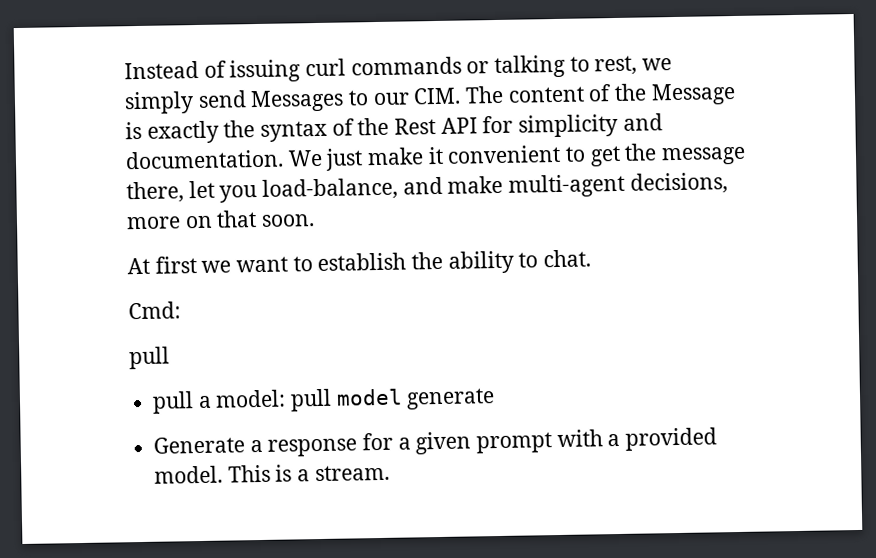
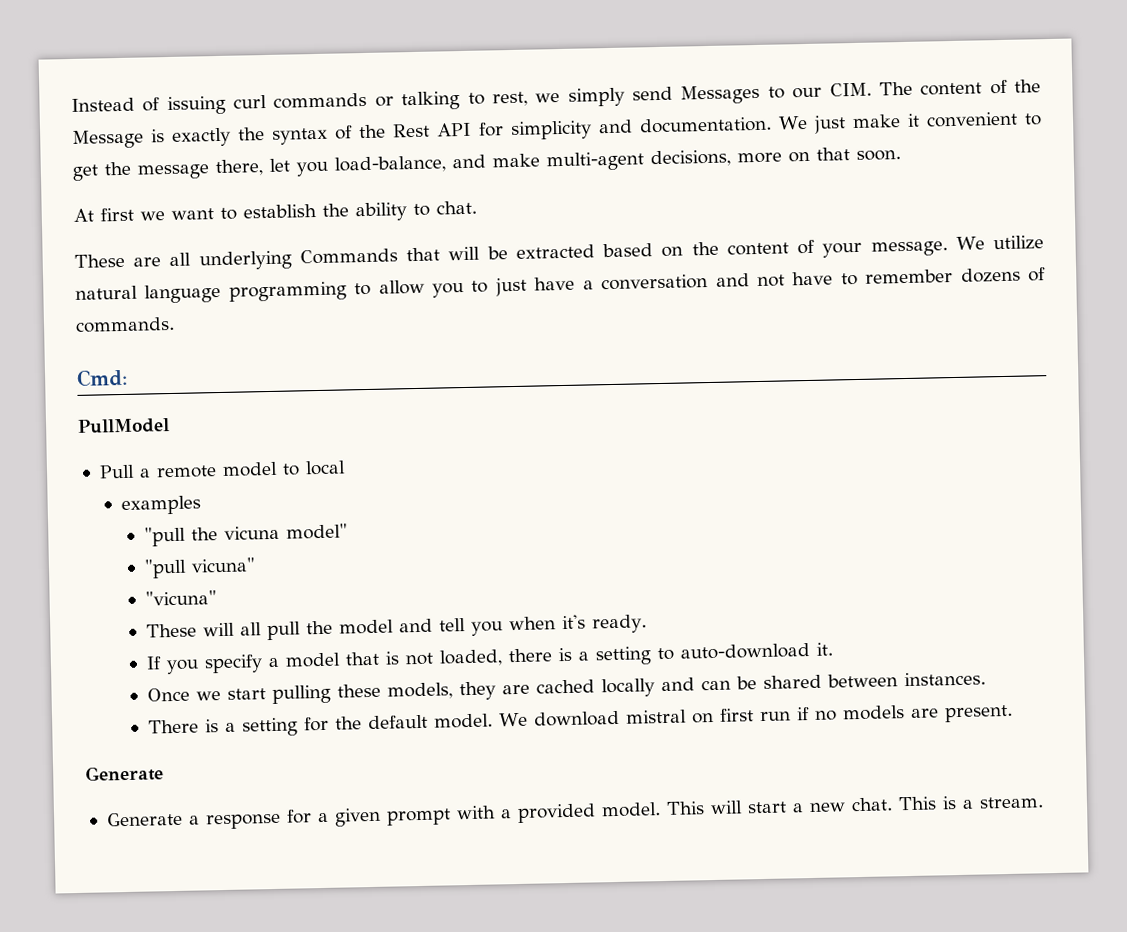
[128,301,181,320] [129,346,170,370] [152,388,496,414] Cmd: // pull // pull a model: pull model generate -> [74,235,1045,271] [75,267,1046,304] [75,316,175,333] [76,368,128,387] [77,418,170,434] [98,460,346,479] [121,495,202,516] [143,523,348,547] [143,557,256,579] [144,590,217,606] [145,614,647,641] [145,642,833,675] [146,671,986,705] [147,704,1013,737] [85,765,164,782] These are all underlying Commands that will be extracted based on the content of your message. We utilize natural language programming to allow you to just have a conversation and not have to remember dozens of commands. // Cmd: // PullModel // Pull a remote model to local // examples // "pull the vicuna model" // "pull vicuna" // "vicuna" // These will all pull the model and tell you when it's ready. // If you specify a model that is not loaded, there is a setting to auto-download it. // Once we start pulling these models, they are cached locally and can be shared between instances. // There is a setting for the default model. We download mistral on first run if no models are present. // Generate
(271, 473) none -> [709,796,937,815] will start a new chat. This

